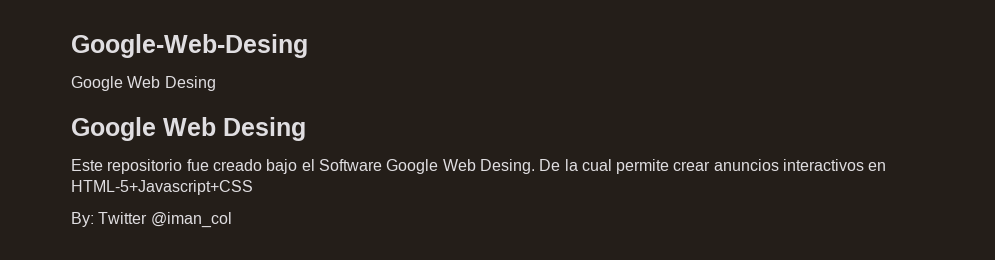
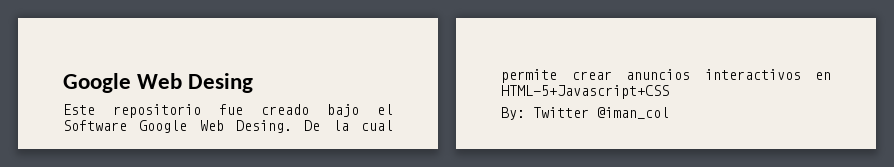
[71,34,308,58] [71,76,216,91] Google-Web-Desing // Google Web Desing // -> (63, 83) none

